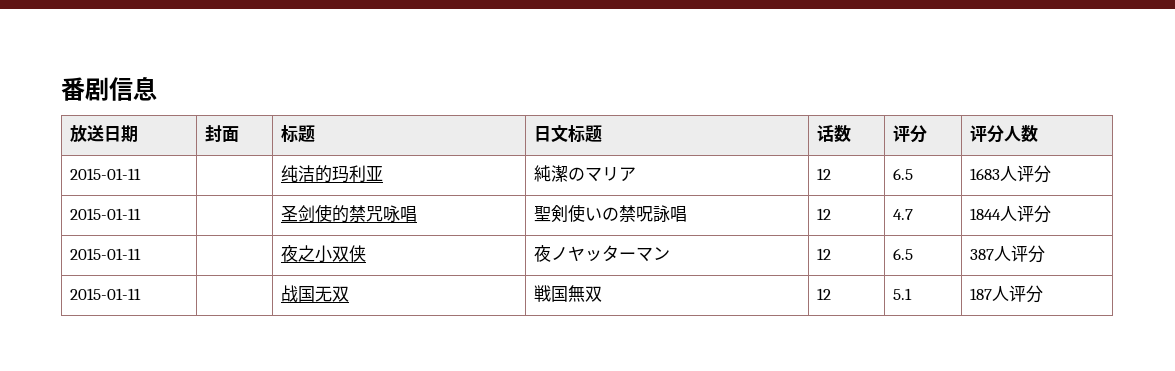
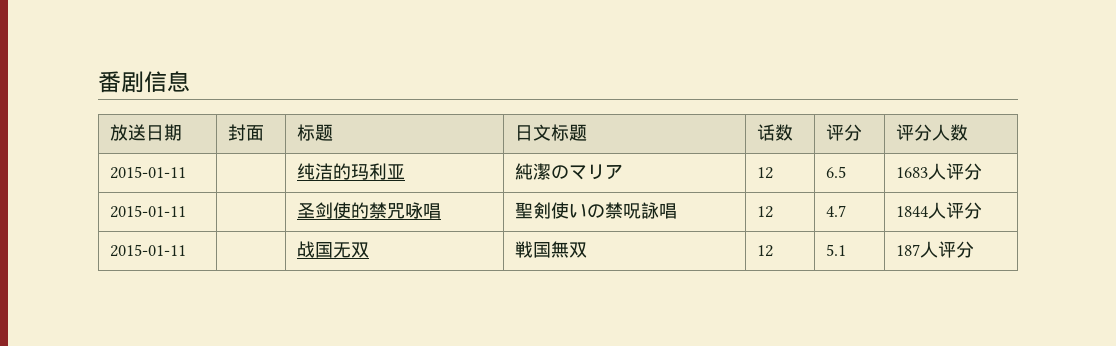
[70,248,142,260] [281,245,367,263] [534,245,671,262] [817,248,832,260] [893,248,914,260] [970,245,1046,263] // 2015-01-11 | | 夜之小双侠 | 夜ノヤッターマン | 12 | 6.5 | 387人评分 -> (983, 210) none

